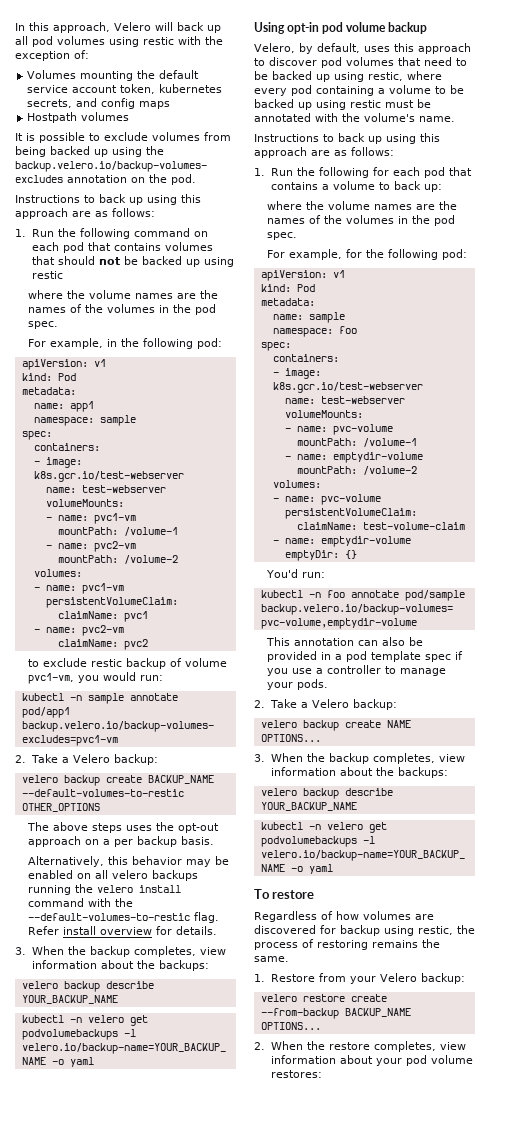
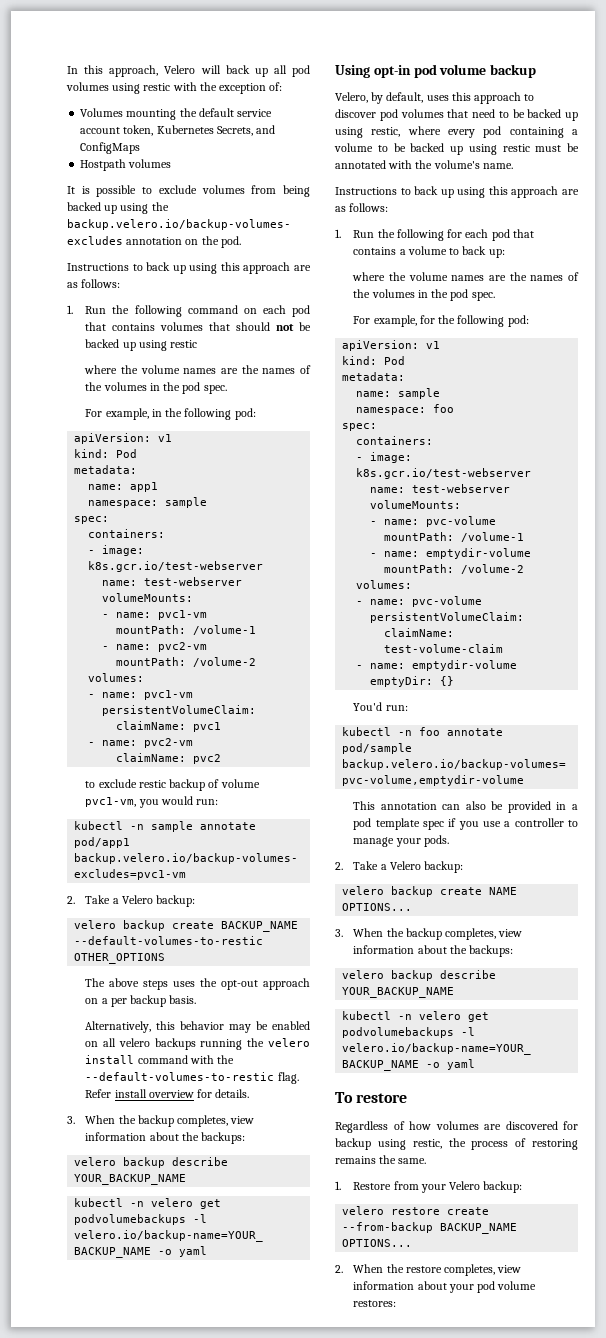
[159,84,223,93] [27,98,171,109] kubernetes secrets, and config maps -> [156,125,276,136] [80,142,141,154] Kubernetes Secrets, and ConfigMaps

